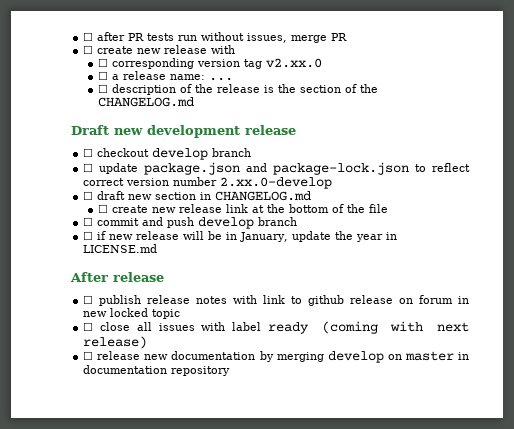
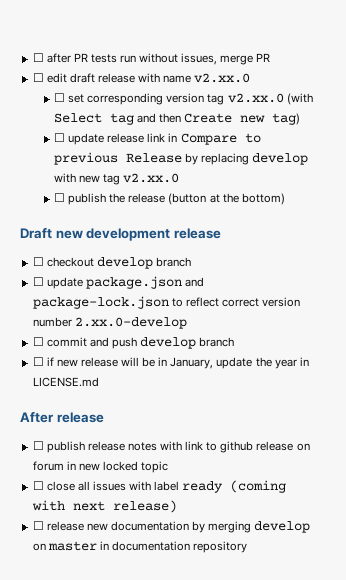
[97,46,162,54] create new -> [46,73,95,83] edit draft
[97,58,108,67] // ☐ -> [163,73,251,83] [54,93,85,103] name v2.xx.0 // ☐ set
[97,71,233,81] [97,84,378,95] [97,97,194,107] // ☐ a release name: ... // ☐ description of the release is the section of the CHANGELOG.md -> [286,93,313,105] [54,113,301,125] [54,133,261,145] [54,152,309,165] [54,173,180,185] [54,193,285,205] (with Select tag and then Create new tag) // ☐ update release link in Compare to previous Release by replacing develop with new tag v2.xx.0 // ☐ publish the release (button at the bottom)
[83,191,312,201] [97,204,388,213] // ☐ draft new section in CHANGELOG.md // ☐ create new release link at the bottom of the file -> (187, 323) none

